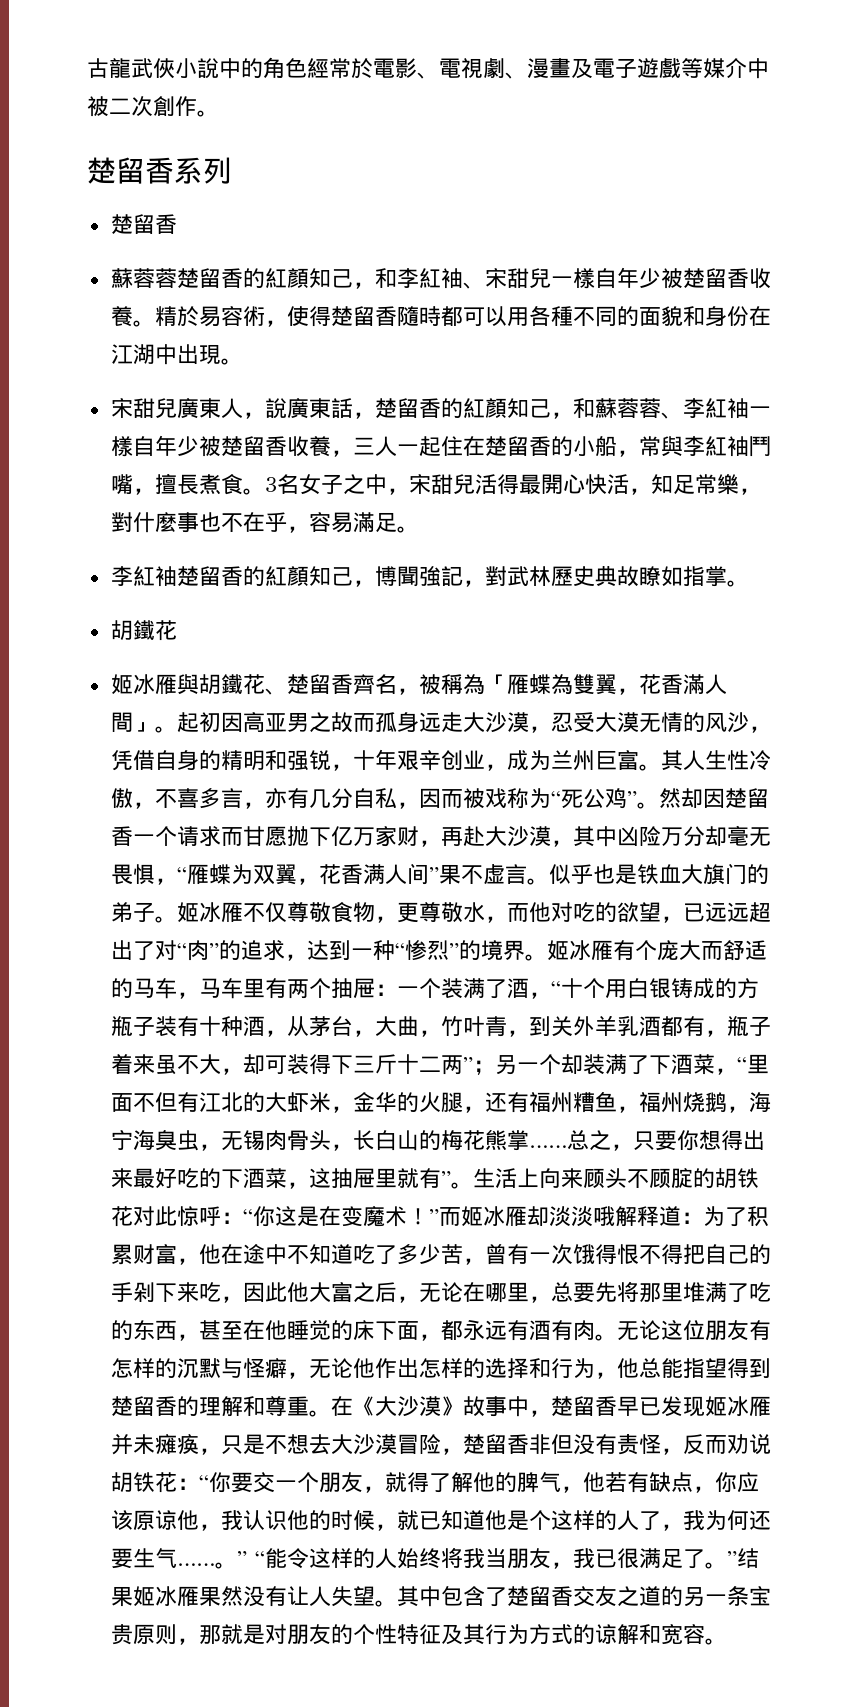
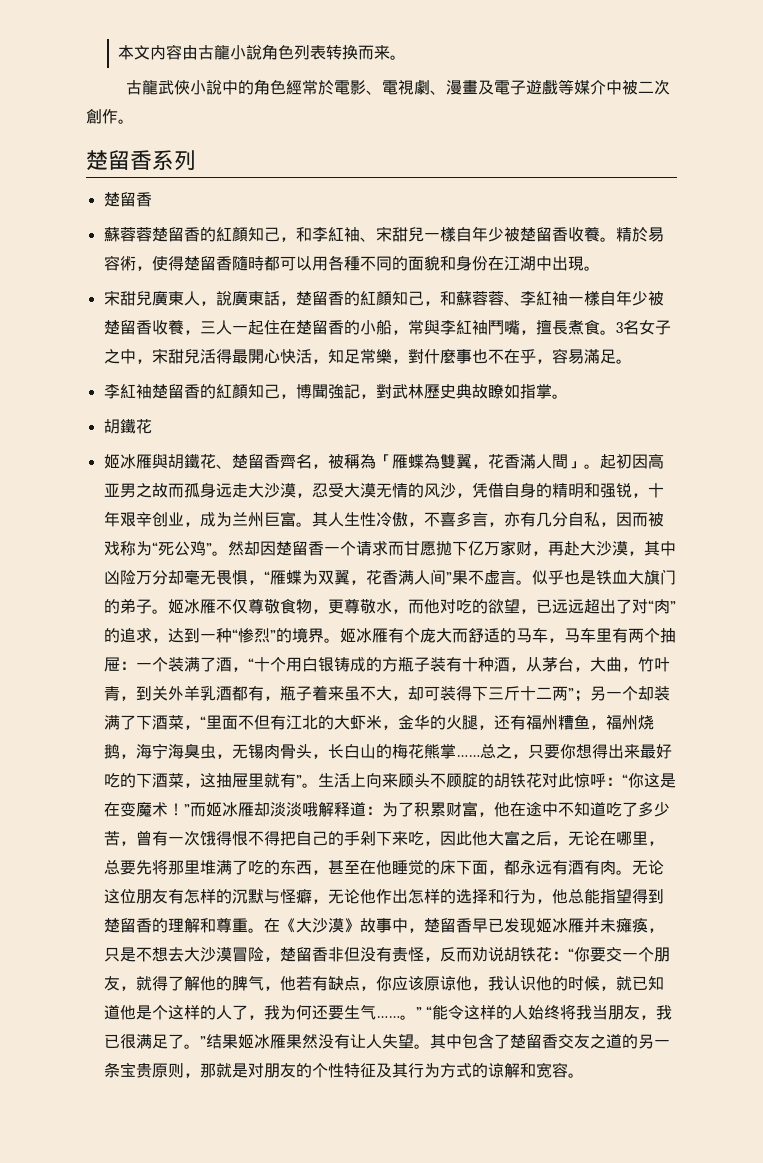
(87, 68) none -> [117,44,406,60] 本文内容由古龍小說角色列表转换而来。 //

